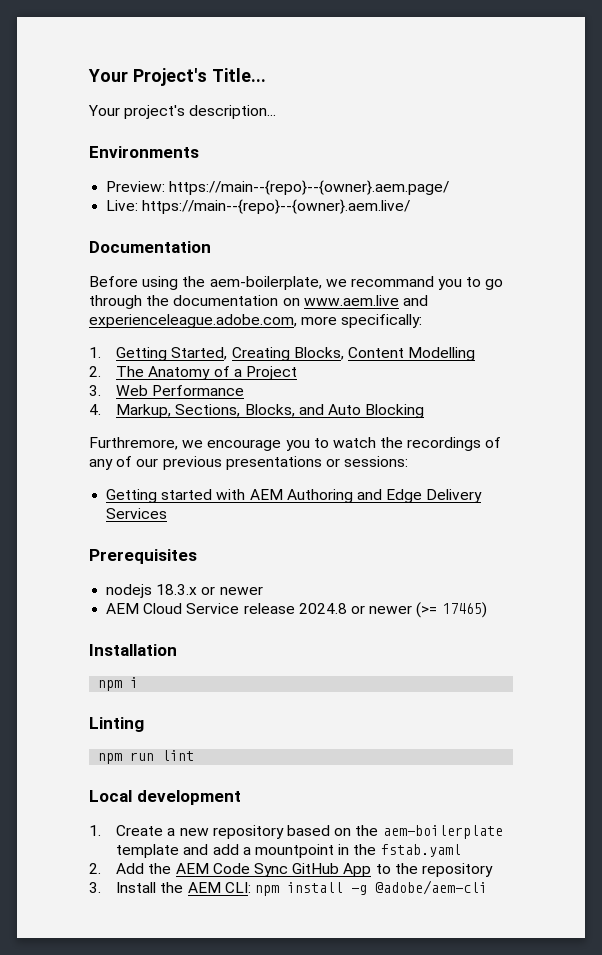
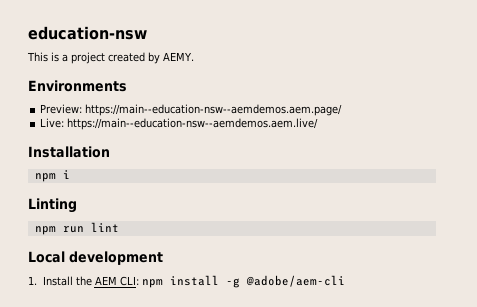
[88,68,266,86] [88,105,277,119] Your Project's Title... // Your project's description... -> [28,26,147,40] [27,52,194,64] education-nsw // This is a project created by AEMY.
[169,180,450,195] https://main--{repo}--{owner}.aem.page/ -> [85,104,343,116] https://main--education-nsw--aemdemos.aem.page/
[142,199,411,214] [89,241,211,253] [89,276,504,290] [89,295,428,309] [89,314,423,328] [89,347,476,361] [89,366,297,380] [89,385,245,396] [89,404,425,418] [89,437,502,451] [89,456,409,470] [106,489,483,503] [106,508,168,519] [89,549,197,564] [106,584,263,598] [106,602,487,618] https://main--{repo}--{owner}.aem.live/ // Documentation // Before using the aem-boilerplate, we recommand you to go through the documentation on www.aem.live and experienceleague.adobe.com, more specifically: // 1. Getting Started, Creating Blocks, Content Modelling // 2. The Anatomy of a Project // 3. Web Performance // 4. Markup, Sections, Blocks, and Auto Blocking // Furthremore, we encourage you to watch the recordings of any of our previous presentations or sessions: // Getting started with AEM Authoring and Edge Delivery Services // Prerequisites // nodejs 18.3.x or newer // AEM Cloud Service release 2024.8 or newer (>= 17465) -> [67,118,319,130] https://main--education-nsw--aemdemos.aem.live/
[116,825,503,839] [116,844,461,858] [89,863,493,877] [89,882,101,893] Create a new repository based on the aem-boilerplate template and add a mountpoint in the fstab.yaml // 2. Add the AEM Code Sync GitHub App to the repository // 3. -> (37, 280) none

